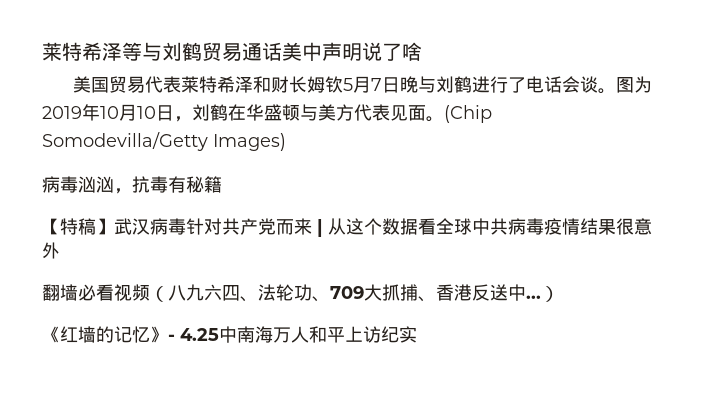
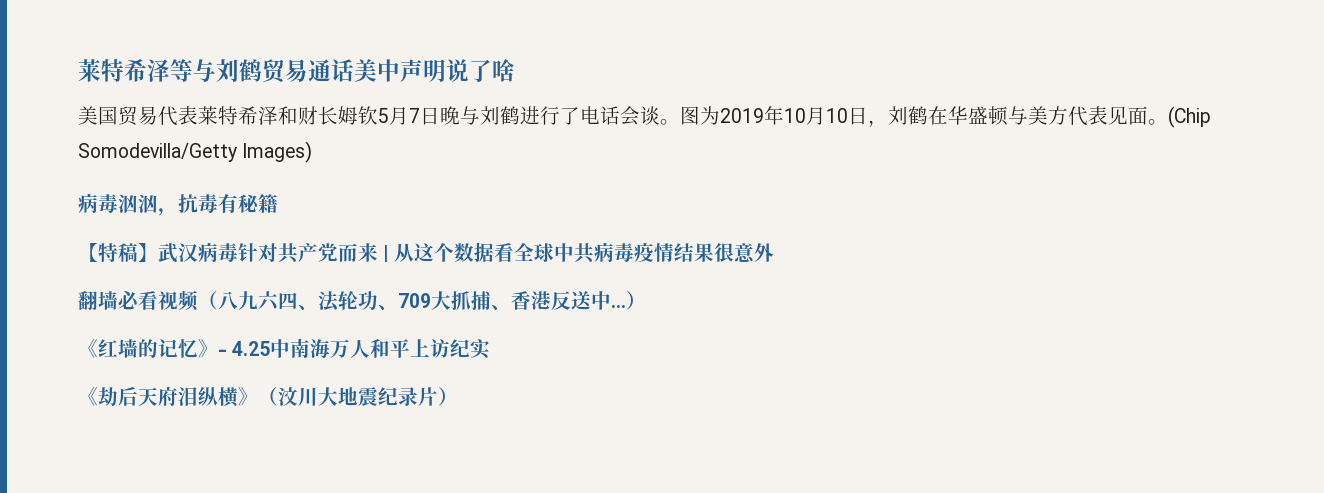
(417, 334) none -> [78,386,458,407] // 《劫后天府泪纵横》（汶川大地震纪录片）

